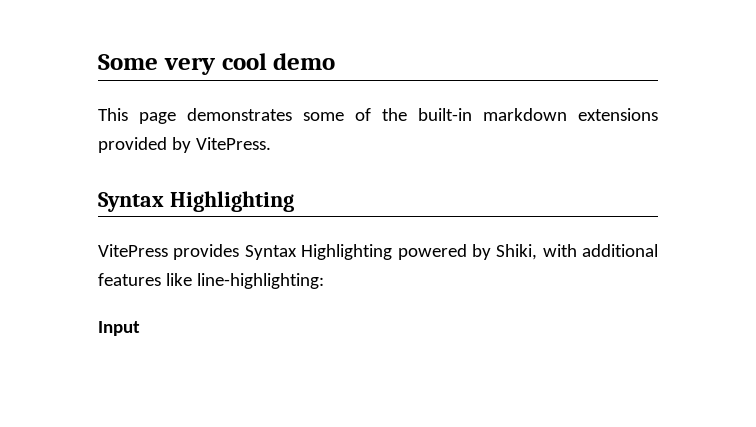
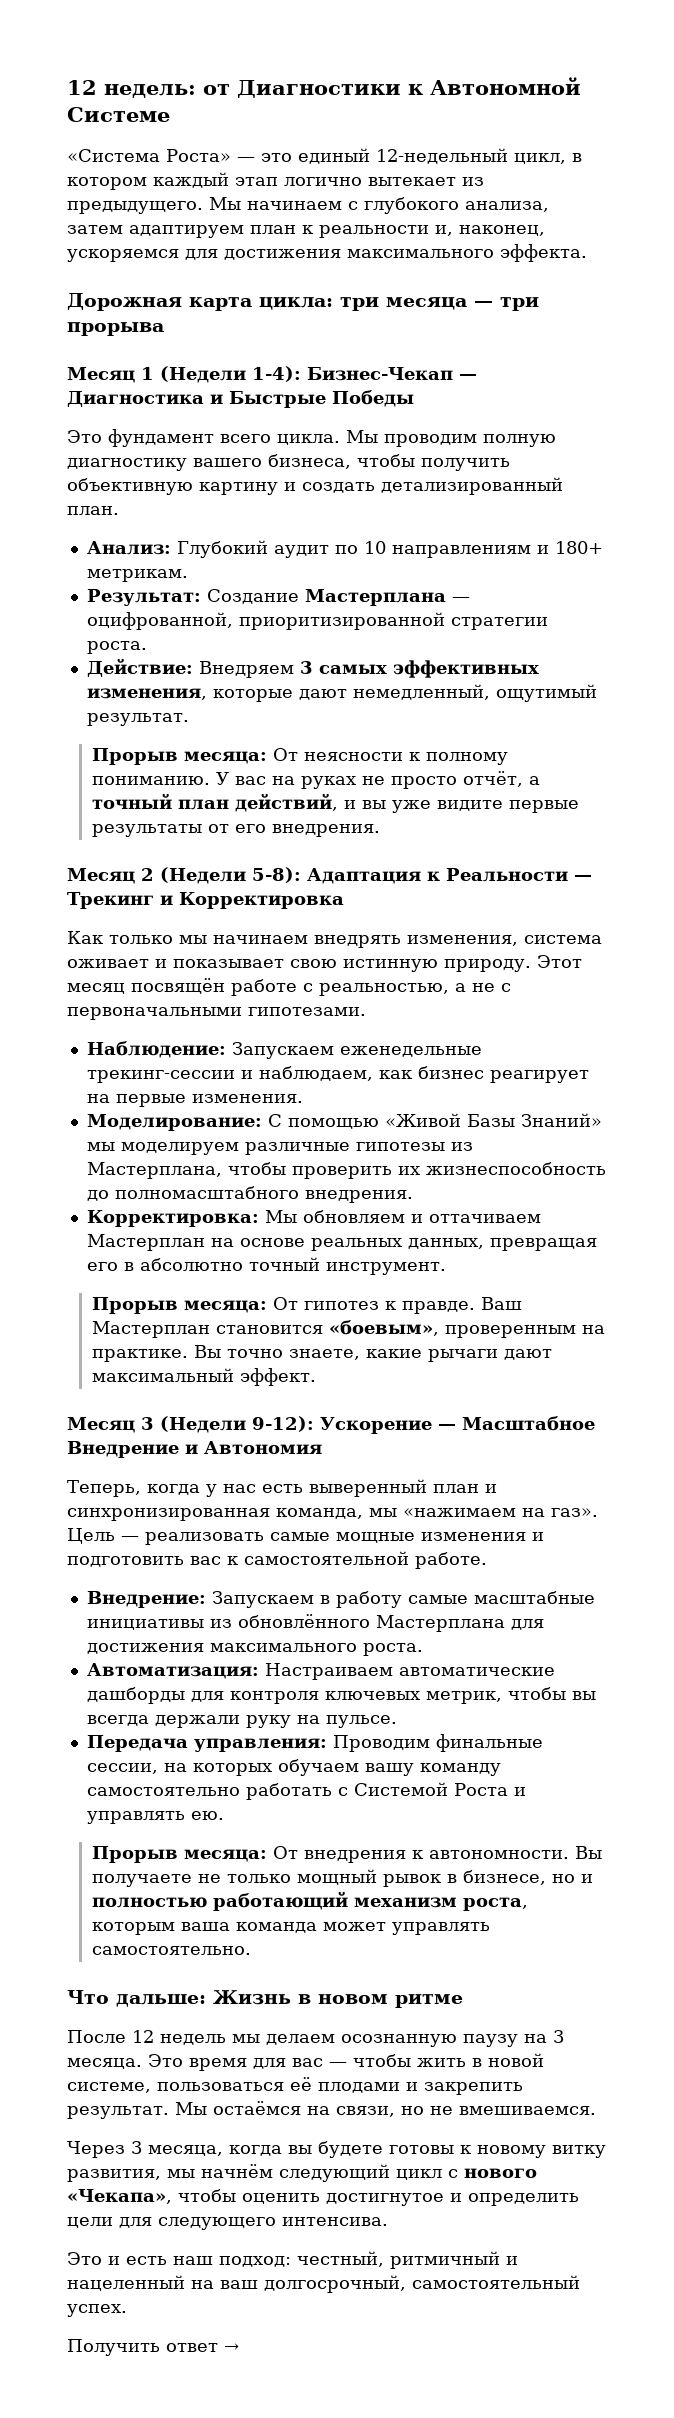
[98,53,336,75] [98,108,658,124] [98,137,271,153] [98,191,294,212] [98,244,658,260] [98,273,324,289] [98,321,140,336] Some very cool demo // This page demonstrates some of the built-in markdown extensions provided by VitePress. // Syntax Highlighting // VitePress provides Syntax Highlighting powered by Shiki, with additional features like line-highlighting: // Input -> [67,77,581,98] [67,107,170,122] [67,148,582,164] [67,172,484,190] [67,197,549,214] [67,225,545,238] [67,244,587,262] [67,293,539,311] [67,322,164,336] [67,366,477,383] [67,390,414,408] [67,429,556,447] [67,454,510,471] [67,477,563,495] [67,506,119,515] [86,540,603,558] [86,569,188,582] [86,589,470,606] [86,612,548,630] [86,641,147,654] [86,658,539,678] [86,684,597,702] [86,713,189,726] [91,748,508,765] [91,771,540,789] [91,793,579,813] [91,824,380,837] [67,867,592,884] [67,892,344,909] [67,931,602,948] [67,955,582,972] [67,978,511,996] [67,1007,366,1020] [86,1041,482,1059] [86,1066,589,1083] [86,1094,303,1107] [86,1113,602,1131] [86,1142,473,1155] [86,1162,606,1179] [86,1186,413,1203] [86,1210,541,1227] [86,1234,597,1251] [86,1257,446,1275] [91,1297,522,1314] [91,1320,605,1338] [91,1345,552,1362] [91,1368,316,1386] [67,1416,595,1434] [67,1441,322,1458] [67,1479,497,1497] [67,1508,598,1521] [67,1528,544,1545] [67,1551,487,1569] [86,1591,595,1608] [86,1614,544,1632] [86,1643,423,1656] [86,1663,555,1680] [86,1687,596,1704] [86,1715,397,1728] [86,1734,543,1752] [86,1759,501,1776] [86,1782,526,1800] [86,1811,224,1824] [91,1846,602,1863] [91,1869,593,1887] [91,1891,528,1911] [91,1922,490,1935] [91,1946,251,1955] [67,1990,463,2008] [67,2030,564,2047] [67,2053,544,2071] [67,2077,523,2095] [67,2101,596,2119] [67,2141,606,2158] [67,2164,537,2182] [67,2189,579,2206] [67,2217,388,2230] [67,2251,518,2269] [67,2275,580,2293] [67,2304,127,2317] [67,2339,239,2356] 12 недель: от Диагностики к Автономной Системе // «Система Роста» — это единый 12-недельный цикл, в котором каждый этап логично вытекает из предыдущего. Мы начинаем с глубокого анализа, затем адаптируем план к реальности и, наконец, ускоряемся для достижения максимального эффекта. // Дорожная карта цикла: три месяца — три прорыва // Месяц 1 (Недели 1-4): Бизнес-Чекап — Диагностика и Быстрые Победы // Это фундамент всего цикла. Мы проводим полную диагностику вашего бизнеса, чтобы получить объективную картину и создать детализированный план. // Анализ: Глубокий аудит по 10 направлениям и 180+ метрикам. // Результат: Создание Мастерплана — оцифрованной, приоритизированной стратегии роста. // Действие: Внедряем 3 самых эффективных изменения, которые дают немедленный, ощутимый результат. // Прорыв месяца: От неясности к полному пониманию. У вас на руках не просто отчёт, а точный план действий, и вы уже видите первые результаты от его внедрения. // Месяц 2 (Недели 5-8): Адаптация к Реальности — Трекинг и Корректировка // Как только мы начинаем внедрять изменения, система оживает и показывает свою истинную природу. Этот месяц посвящён работе с реальностью, а не с первоначальными гипотезами. // Наблюдение: Запускаем еженедельные трекинг-сессии и наблюдаем, как бизнес реагирует на первые изменения. // Моделирование: С помощью «Живой Базы Знаний» мы моделируем различные гипотезы из Мастерплана, чтобы проверить их жизнеспособность до полномасштабного внедрения. // Корректировка: Мы обновляем и оттачиваем Мастерплан на основе реальных данных, превращая его в абсолютно точный инструмент. // Прорыв месяца: От гипотез к правде. Ваш Мастерплан становится «боевым», проверенным на практике. Вы точно знаете, какие рычаги дают максимальный эффект. // Месяц 3 (Недели 9-12): Ускорение — Масштабное Внедрение и Автономия // Теперь, когда у нас есть выверенный план и синхронизированная команда, мы «нажимаем на газ». Цель — реализовать самые мощные изменения и подготовить вас к самостоятельной работе. // Внедрение: Запускаем в работу самые масштабные инициативы из обновлённого Мастерплана для достижения максимального роста. // Автоматизация: Настраиваем автоматические дашборды для контроля ключевых метрик, чтобы вы всегда держали руку на пульсе. // Передача управления: Проводим финальные сессии, на которых обучаем вашу команду самостоятельно работать с Системой Роста и управлять ею. // Прорыв месяца: От внедрения к автономности. Вы получаете не только мощный рывок в бизнесе, но и полностью работающий механизм роста, которым ваша команда может управлять самостоятельно. // Что дальше: Жизнь в новом ритме // После 12 недель мы делаем осознанную паузу на 3 месяца. Это время для вас — чтобы жить в новой системе, пользоваться её плодами и закрепить результат. Мы остаёмся на связи, но не вмешиваемся. // Через 3 месяца, когда вы будете готовы к новому витку развития, мы начнём следующий цикл с нового «Чекапа», чтобы оценить достигнутое и определить цели для следующего интенсива. // Это и есть наш подход: честный, ритмичный и нацеленный на ваш долгосрочный, самостоятельный успех. // Получить ответ →

